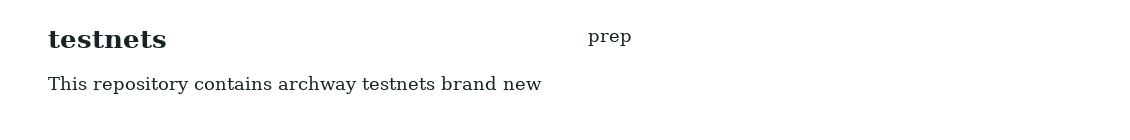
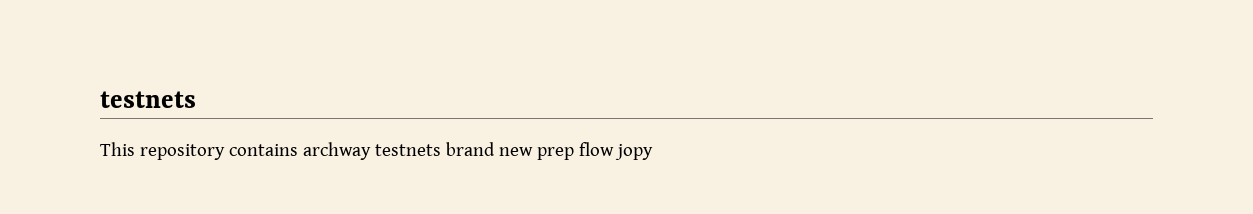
(632, 39) none -> [578,142,653,160] flow jopy

